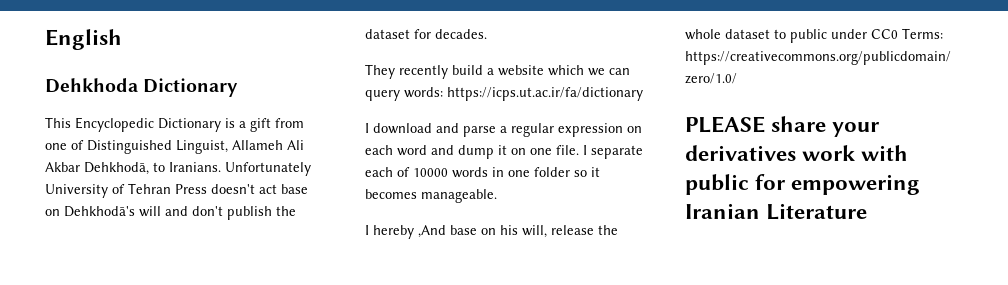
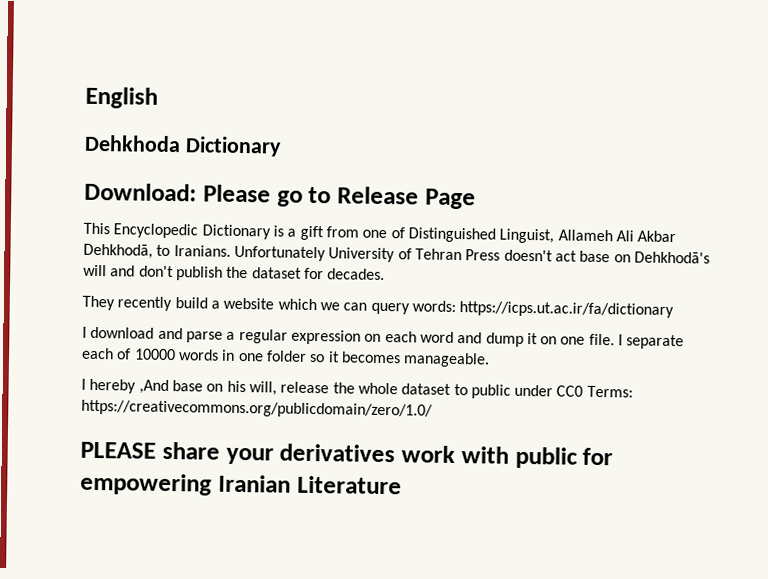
(239, 87) none -> [84,182,476,210] // Download: Please go to Release Page

